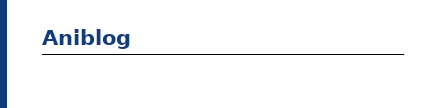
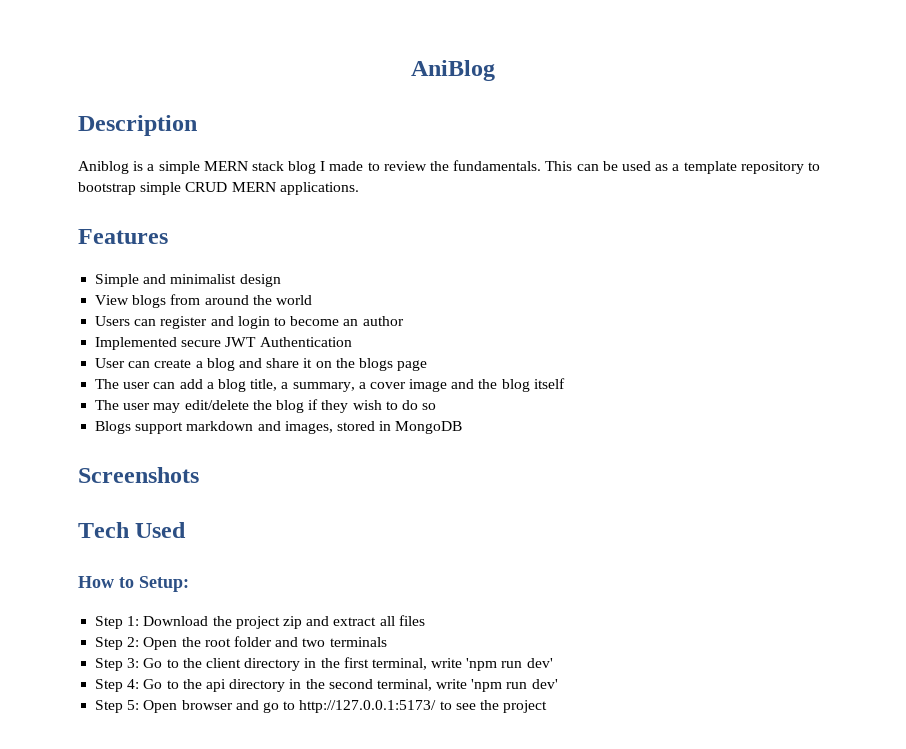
[42,29,131,49] Aniblog -> [411,60,495,81] [78,115,197,136] [78,160,820,174] [78,182,359,195] [78,229,168,244] [95,274,281,287] [95,294,312,308] [95,316,404,329] [95,337,352,350] [95,358,428,371] [95,378,565,392] [95,399,437,413] [95,421,463,434] [78,467,199,483] [78,522,187,538] [78,576,189,592] [95,615,425,629] [95,636,387,650] [95,657,553,671] [95,679,558,692] [95,700,548,713] AniBlog // Description // Aniblog is a simple MERN stack blog I made to review the fundamentals. This can be used as a template repository to bootstrap simple CRUD MERN applications. // Features // Simple and minimalist design // View blogs from around the world // Users can register and login to become an author // Implemented secure JWT Authentication // User can create a blog and share it on the blogs page // The user can add a blog title, a summary, a cover image and the blog itself // The user may edit/delete the blog if they wish to do so // Blogs support markdown and images, stored in MongoDB // Screenshots // Tech Used // How to Setup: // Step 1: Download the project zip and extract all files // Step 2: Open the root folder and two terminals // Step 3: Go to the client directory in the first terminal, write 'npm run dev' // Step 4: Go to the api directory in the second terminal, write 'npm run dev' // Step 5: Open browser and go to http://127.0.0.1:5173/ to see the project

